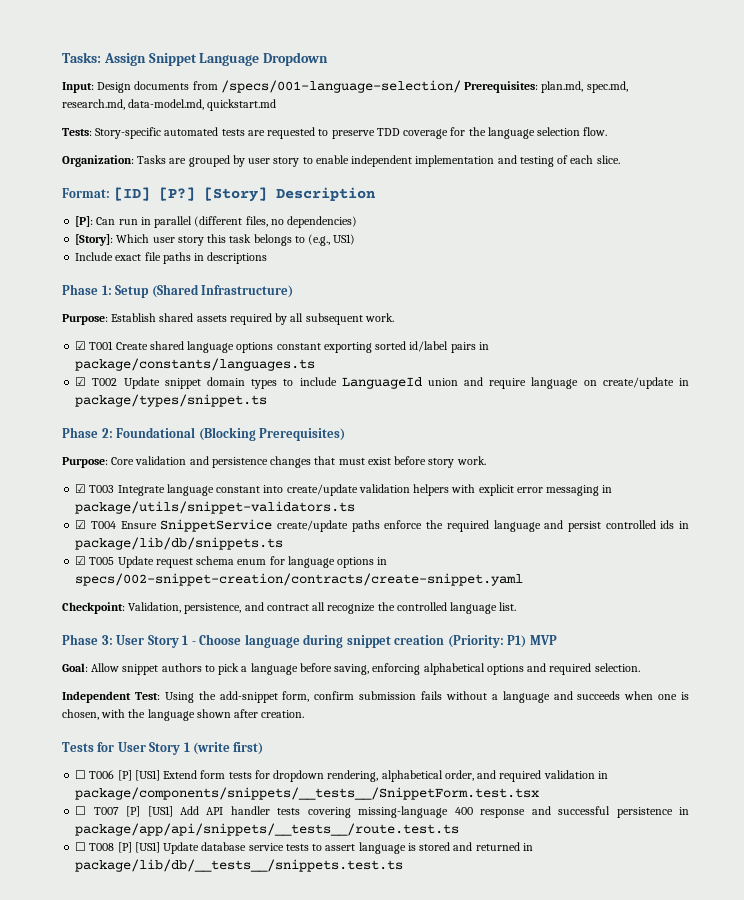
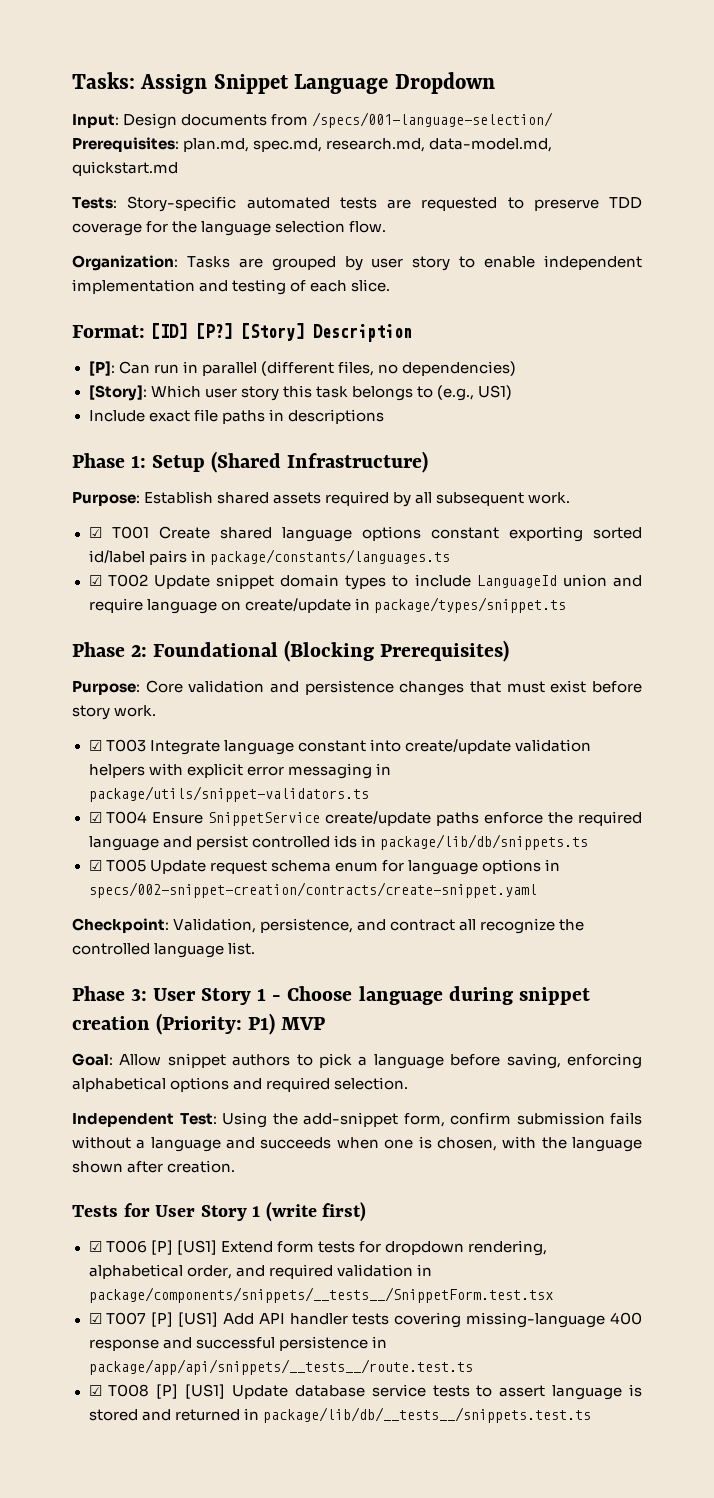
[75,770,87,779] ☐ -> [88,1241,102,1252] ☑
[75,806,87,815] ☐ -> [88,1313,102,1324] ☑
[75,842,87,851] ☐ -> [88,1385,102,1396] ☑

